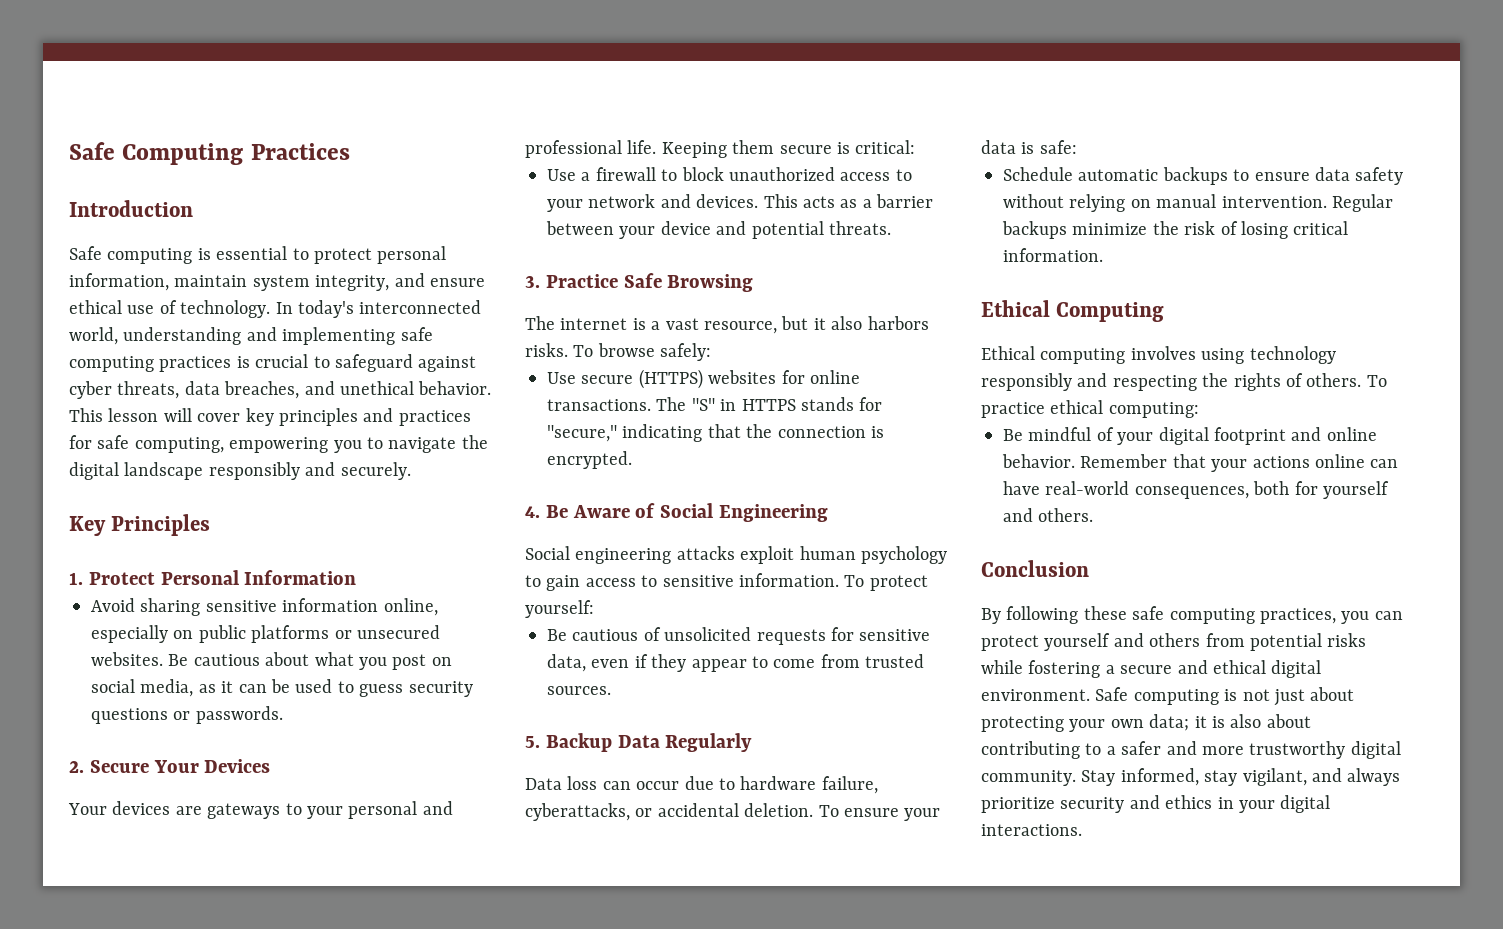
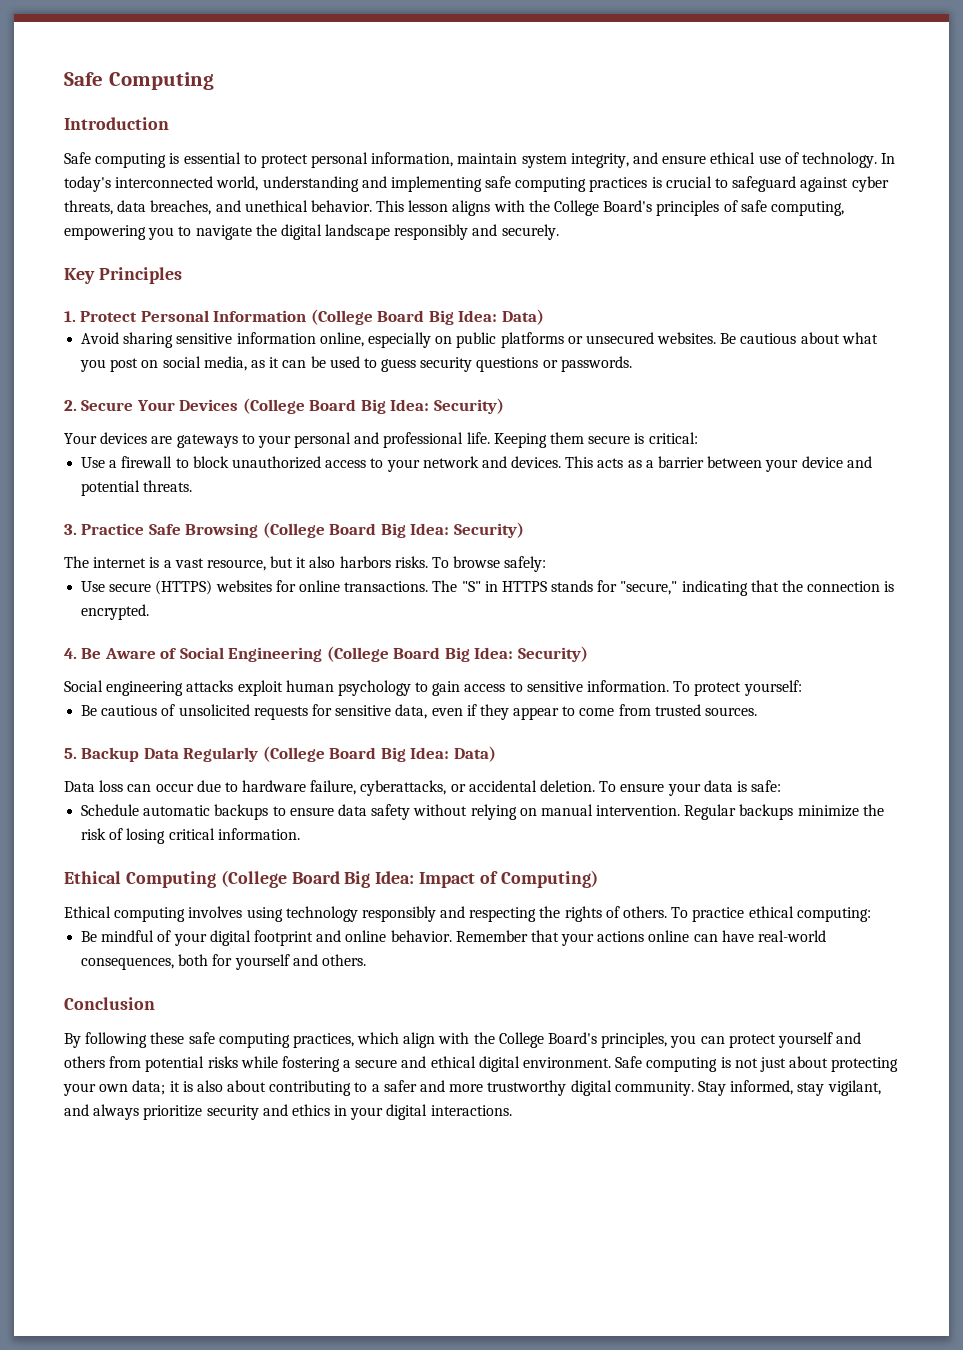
[250,143,350,160] Practices -> (214, 81) none
[163,408,471,426] [69,435,92,449] will cover key principles and practices for -> [452,200,738,216] aligns with the College Board's principles of
(357, 577) none -> [310,309,544,325] (College Board Big Idea: Data)
(271, 766) none -> [242,398,504,414] (College Board Big Idea: Security)
(754, 283) none -> [262,522,524,538] (College Board Big Idea: Security)
(829, 513) none -> [326,646,588,662] (College Board Big Idea: Security)
(753, 742) none -> [262,746,496,762] (College Board Big Idea: Data)
(1165, 312) none -> [220,870,598,888] (College Board Big Idea: Impact of Computing)
(1336, 616) none -> [357,1032,668,1048] which align with the College Board's principles,

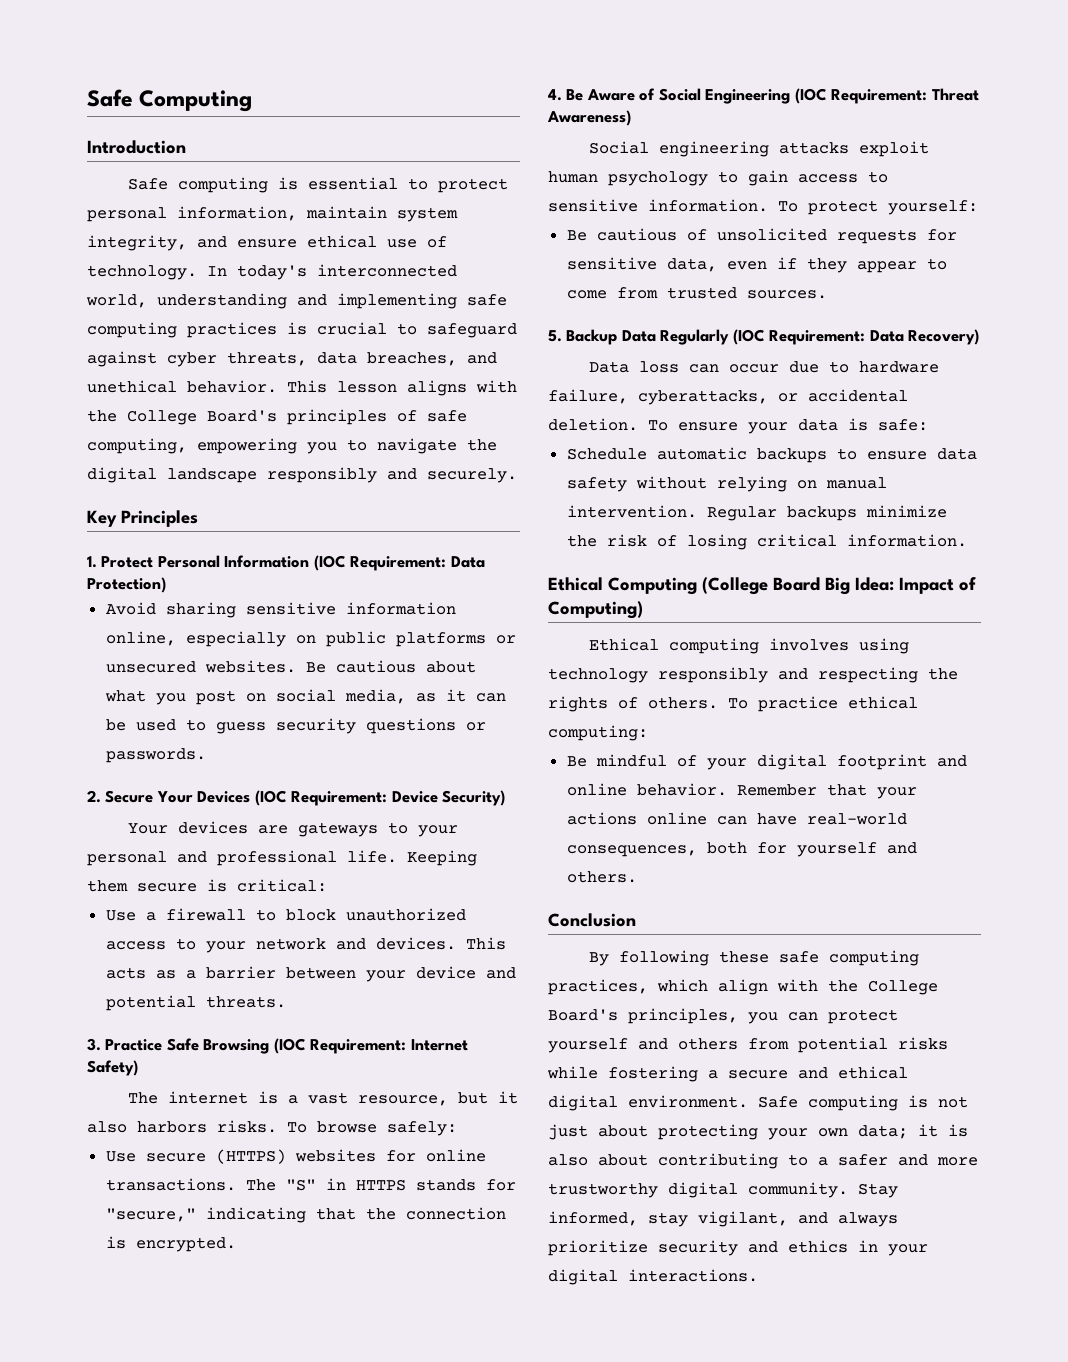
[310,309,544,325] (College Board Big Idea: Data) -> [313,555,485,571] [87,577,166,593] (IOC Requirement: Data Protection)
[242,398,430,414] (College Board Big Idea: -> [254,790,438,806] (IOC Requirement: Device
[262,522,524,538] (College Board Big Idea: Security) -> [273,1038,468,1054] [87,1060,138,1076] (IOC Requirement: Internet Safety)
[326,646,588,662] (College Board Big Idea: Security) -> [794,88,979,104] [547,110,631,126] (IOC Requirement: Threat Awareness)
[262,746,496,762] (College Board Big Idea: Data) -> [732,329,980,345] (IOC Requirement: Data Recovery)

